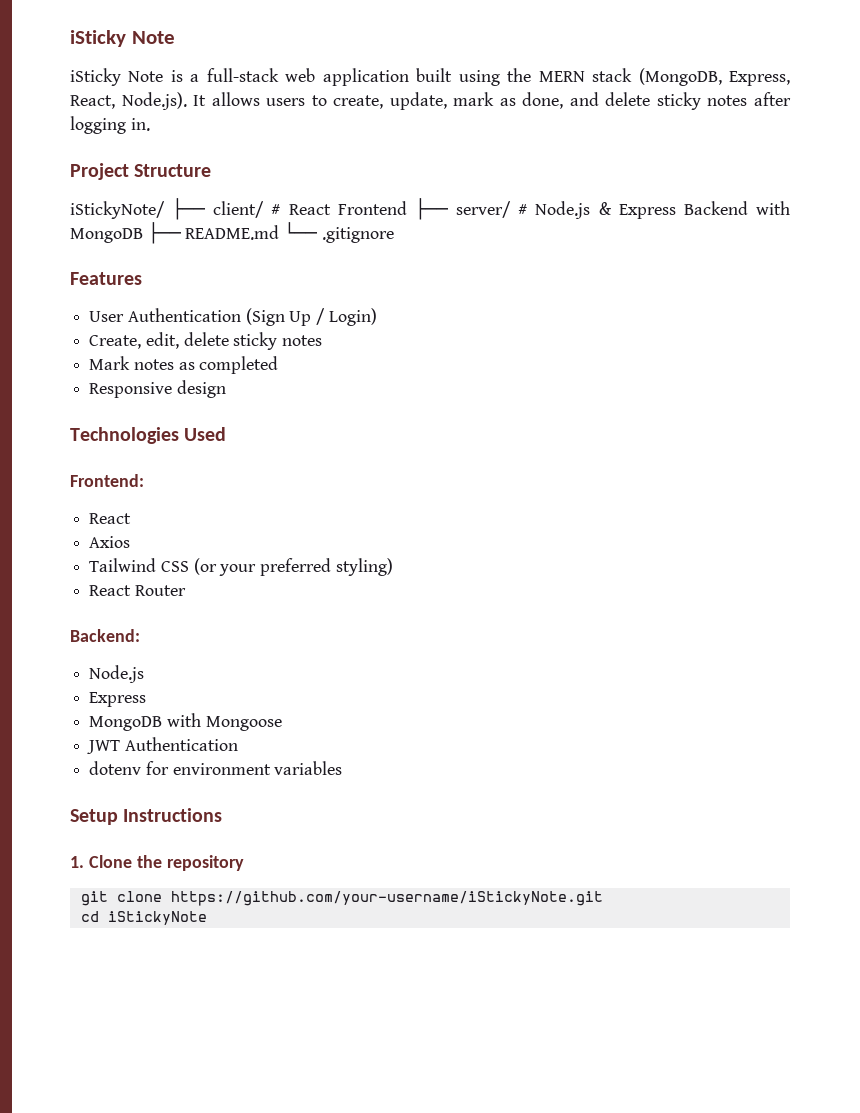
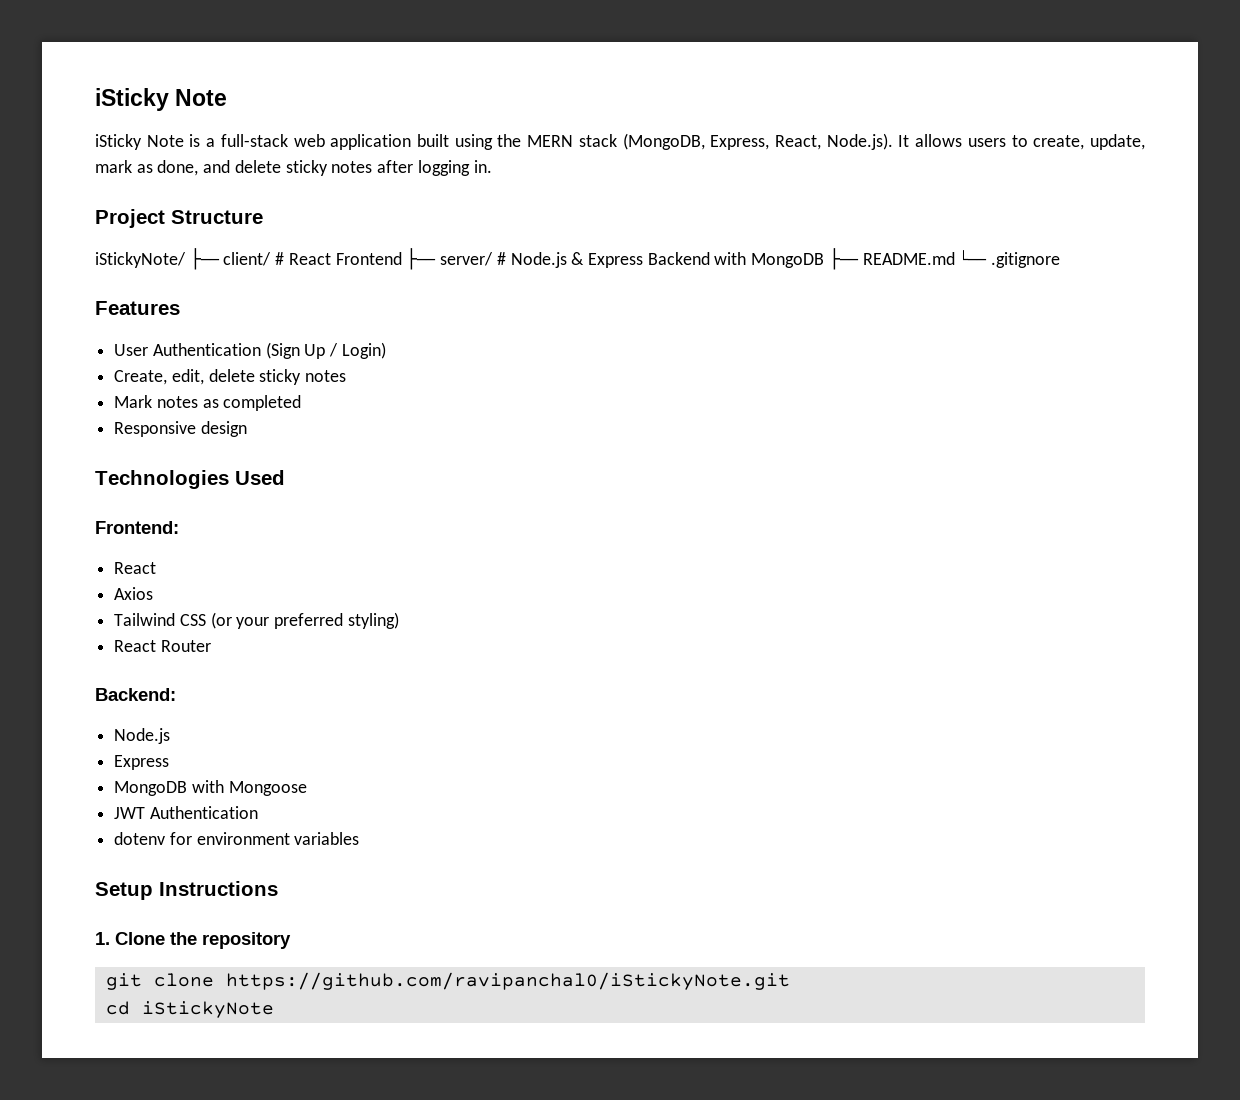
[170,891,603,906] https://github.com/your-username/iStickyNote.git -> [225,972,790,990] https://github.com/ravipanchal0/iStickyNote.git

